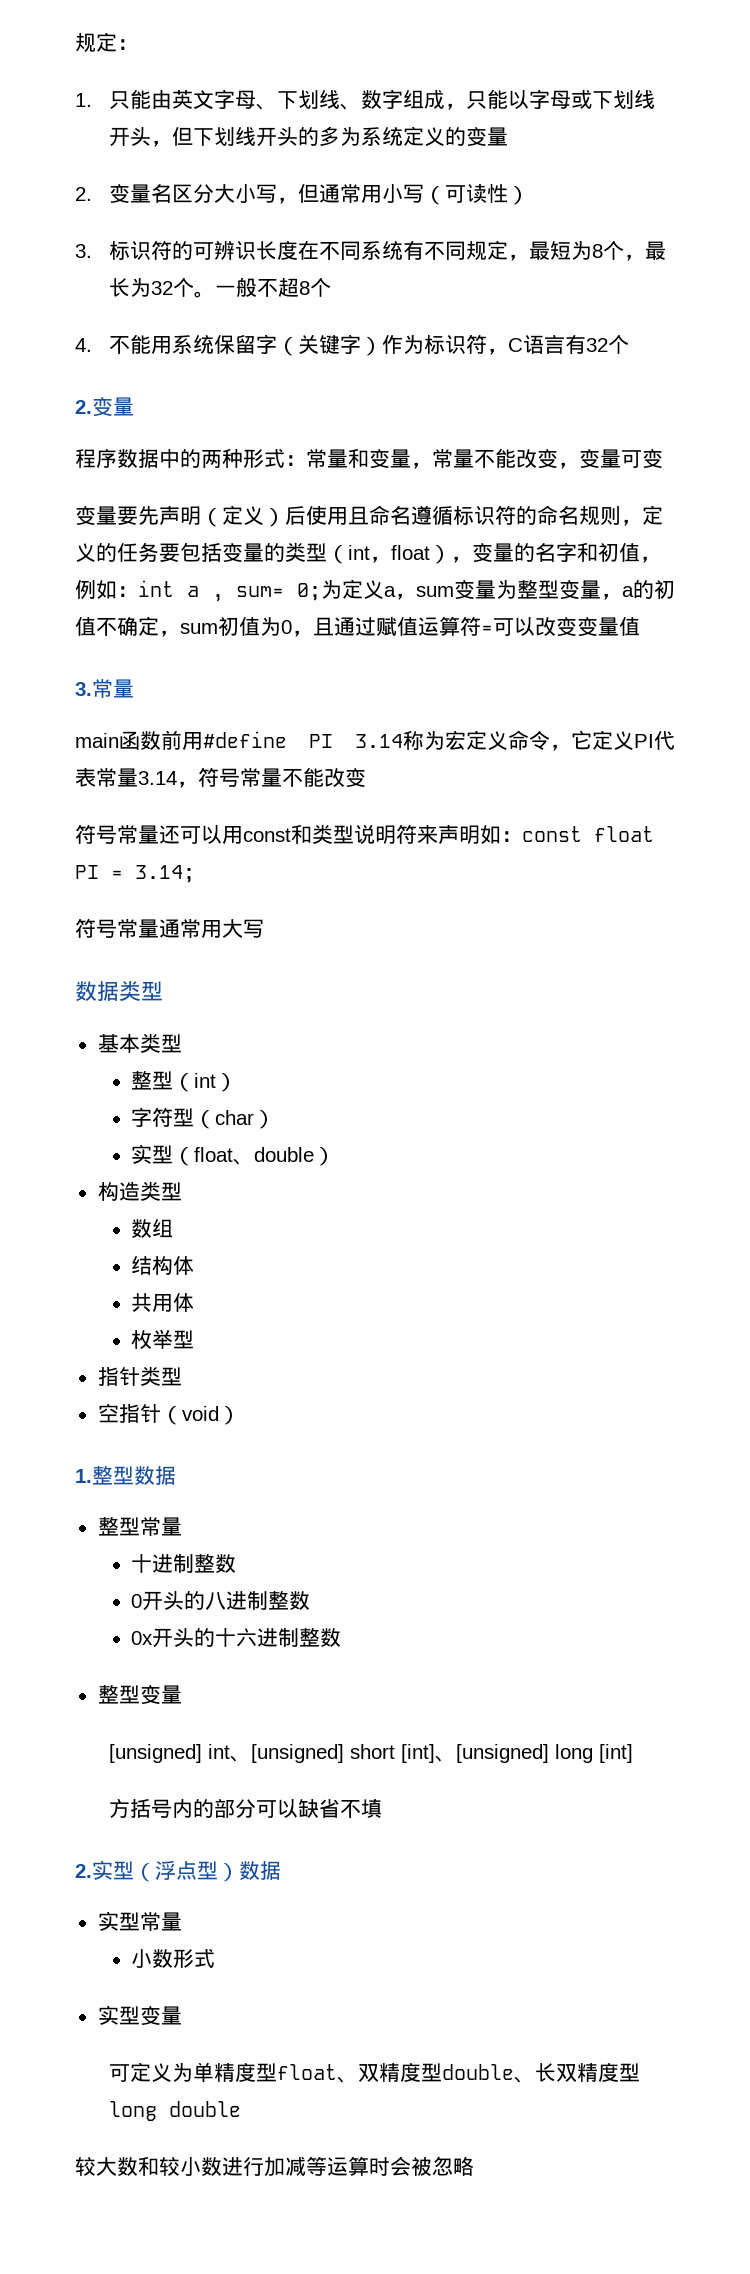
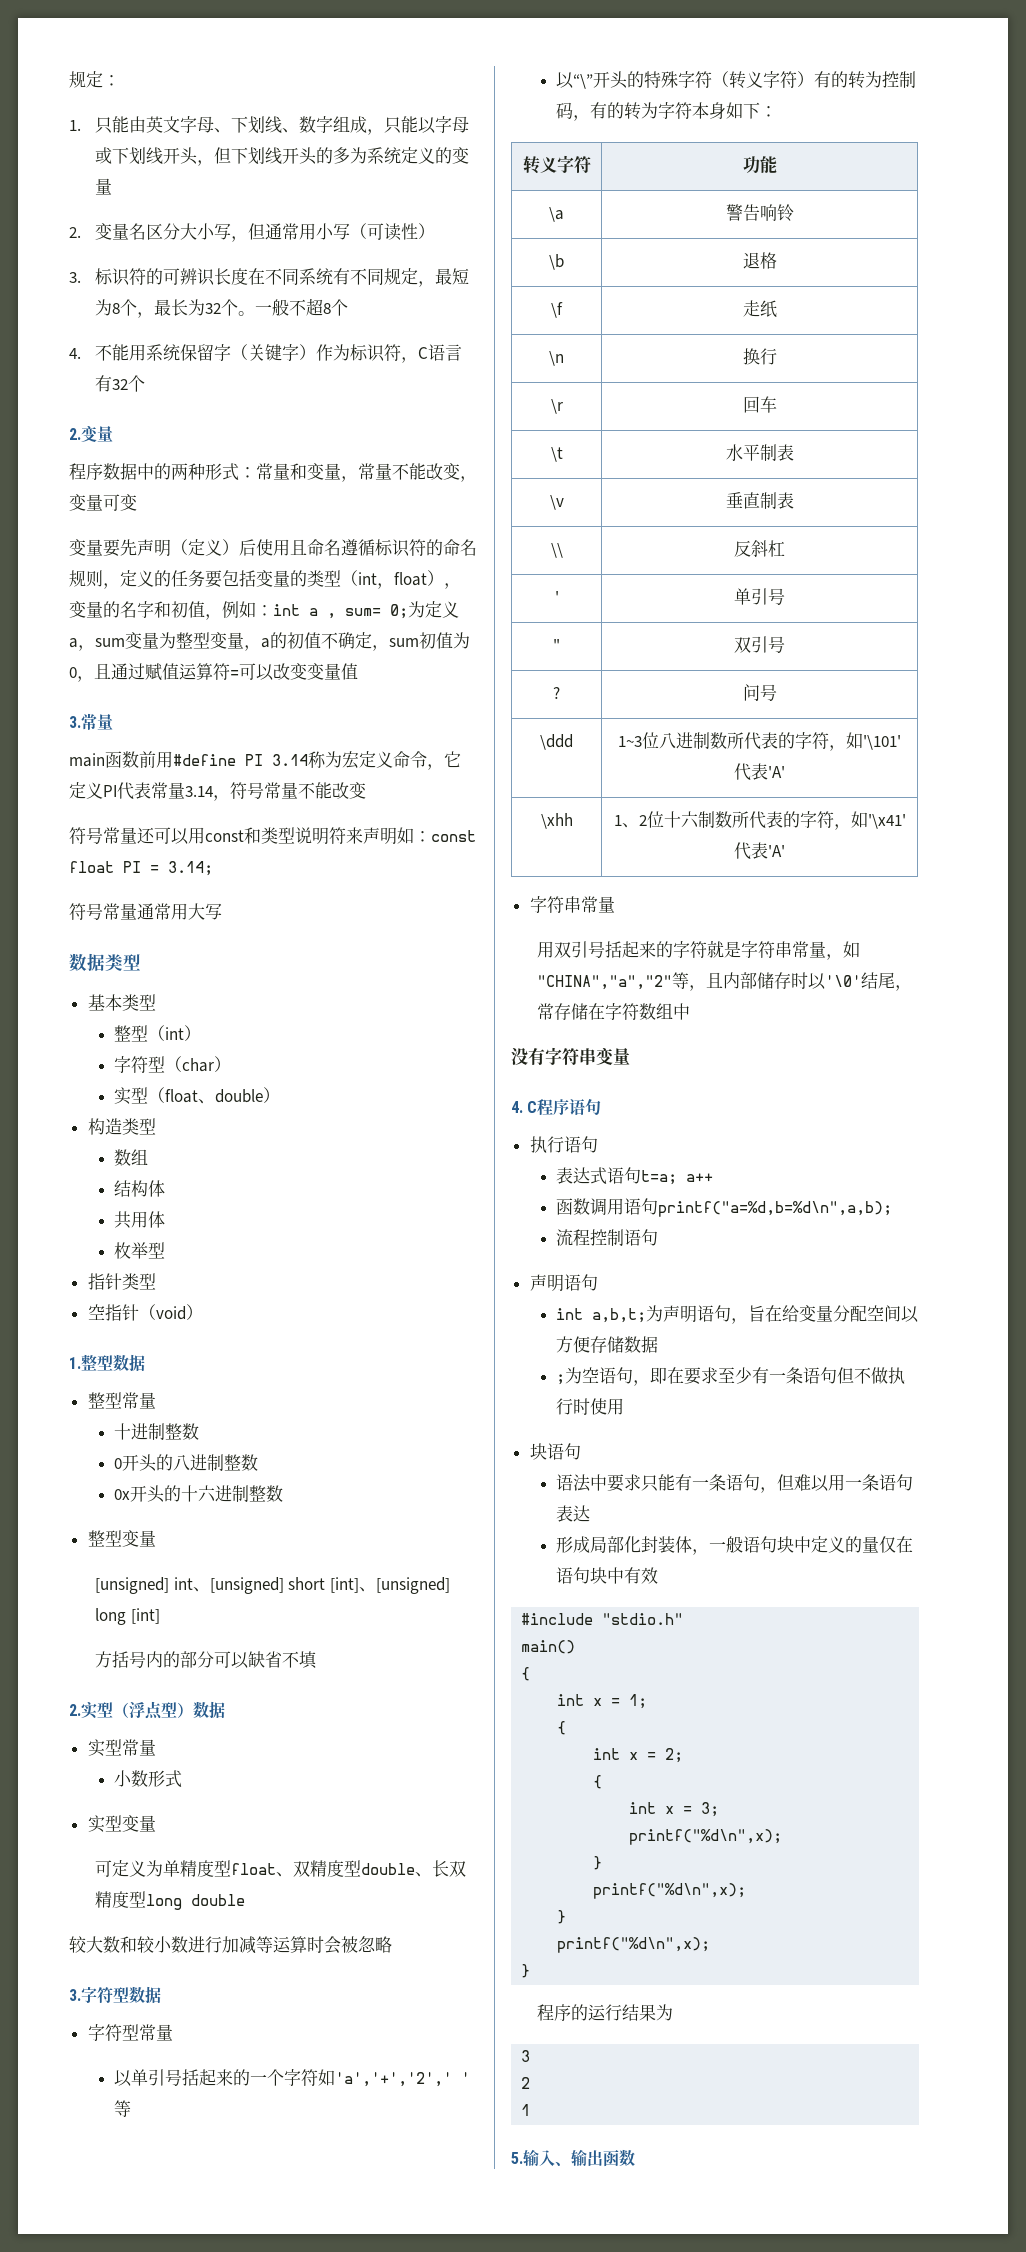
(474, 2166) none -> [69,1986,161,2004] [87,2024,173,2041] [113,2069,470,2087] [113,2100,131,2117] [555,71,916,89] [555,102,777,121] [522,155,591,174] [742,156,777,173] [549,207,564,222] [725,204,794,222] [549,254,564,270] [742,252,777,269] [551,302,563,318] [742,300,777,318] [549,351,564,366] [742,348,777,365] [550,399,563,414] [742,396,777,413] [550,447,563,462] [725,444,794,461] [549,495,564,510] [725,492,794,509] [550,543,563,558] [734,540,785,557] [554,591,559,603] [734,588,785,605] [553,639,560,651] [734,636,785,653] [553,687,560,699] [742,684,777,701] [540,734,573,750] [618,732,901,751] [734,763,785,781] [540,813,573,829] [613,811,906,830] [734,842,785,860] [529,896,615,913] [537,940,861,960] [537,972,913,991] [537,1003,691,1020] [511,1047,630,1065] [511,1098,602,1116] [529,1136,598,1153] [555,1167,713,1185] [555,1198,892,1217] [555,1229,658,1246] [529,1274,598,1292] [555,1305,919,1324] [555,1336,658,1353] [555,1367,905,1386] [555,1398,624,1415] [529,1443,581,1460] [555,1474,913,1493] [555,1505,590,1522] [555,1536,913,1555] [555,1567,658,1584] [521,1613,684,1625] [521,1640,576,1654] [521,1667,531,1681] [557,1694,648,1709] [557,1721,567,1735] [593,1748,684,1763] [593,1775,603,1789] [629,1802,720,1817] [629,1829,783,1845] [593,1856,603,1870] [593,1883,747,1899] [557,1910,567,1924] [557,1937,711,1953] [521,1964,531,1978] [537,2004,674,2021] [521,2050,531,2062] [521,2077,531,2089] [521,2104,531,2116] [511,2149,635,2167] // 3.字符型数据 // 字符型常量 // 以单引号括起来的一个字符如'a','+','2',' '等 // 以“\”开头的特殊字符（转义字符）有的转为控制码，有的转为字符本身如下： // 转义字符 | 功能 // \a | 警告响铃 // \b | 退格 // \f | 走纸 // \n | 换行 // \r | 回车 // \t | 水平制表 // \v | 垂直制表 // \\ | 反斜杠 // ' | 单引号 // " | 双引号 // ? | 问号 // \ddd | 1~3位八进制数所代表的字符，如'\101'代表'A' // \xhh | 1、2位十六制数所代表的字符，如'\x41'代表'A' // 字符串常量 // 用双引号括起来的字符就是字符串常量，如"CHINA","a","2"等，且内部储存时以'\0'结尾，常存储在字符数组中 // 没有字符串变量 // 4. C程序语句 // 执行语句 // 表达式语句t=a; a++ // 函数调用语句printf("a=%d,b=%d\n",a,b); // 流程控制语句 // 声明语句 // int a,b,t;为声明语句，旨在给变量分配空间以方便存储数据 // ;为空语句，即在要求至少有一条语句但不做执行时使用 // 块语句 // 语法中要求只能有一条语句，但难以用一条语句表达 // 形成局部化封装体，一般语句块中定义的量仅在语句块中有效 // #include "stdio.h" // main() // { // int x = 1; // { // int x = 2; // { // int x = 3; // printf("%d\n",x); // } // printf("%d\n",x); // } // printf("%d\n",x); // } // 程序的运行结果为 // 3 // 2 // 1 // 5.输入、输出函数

